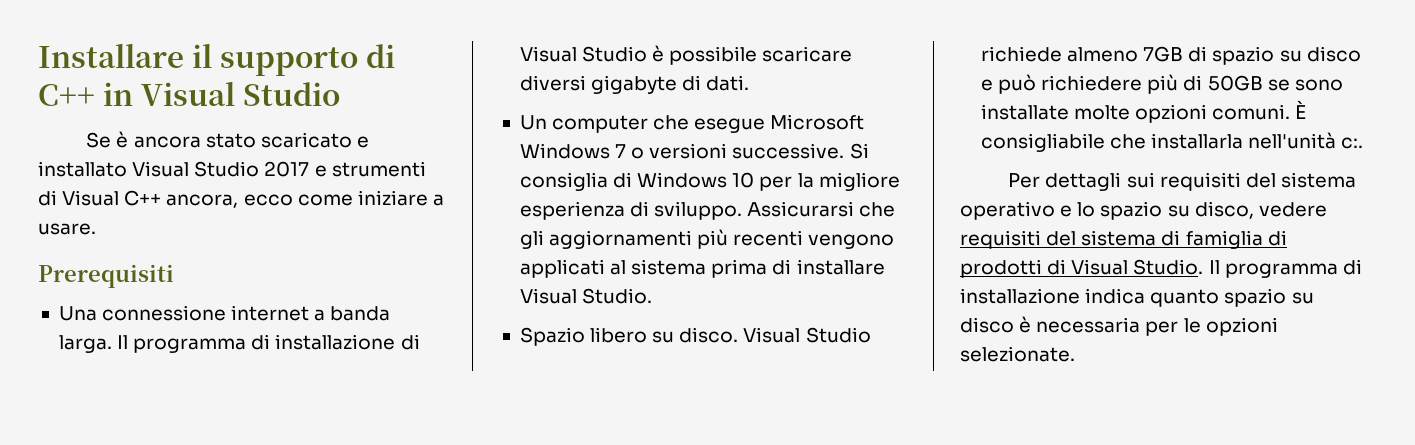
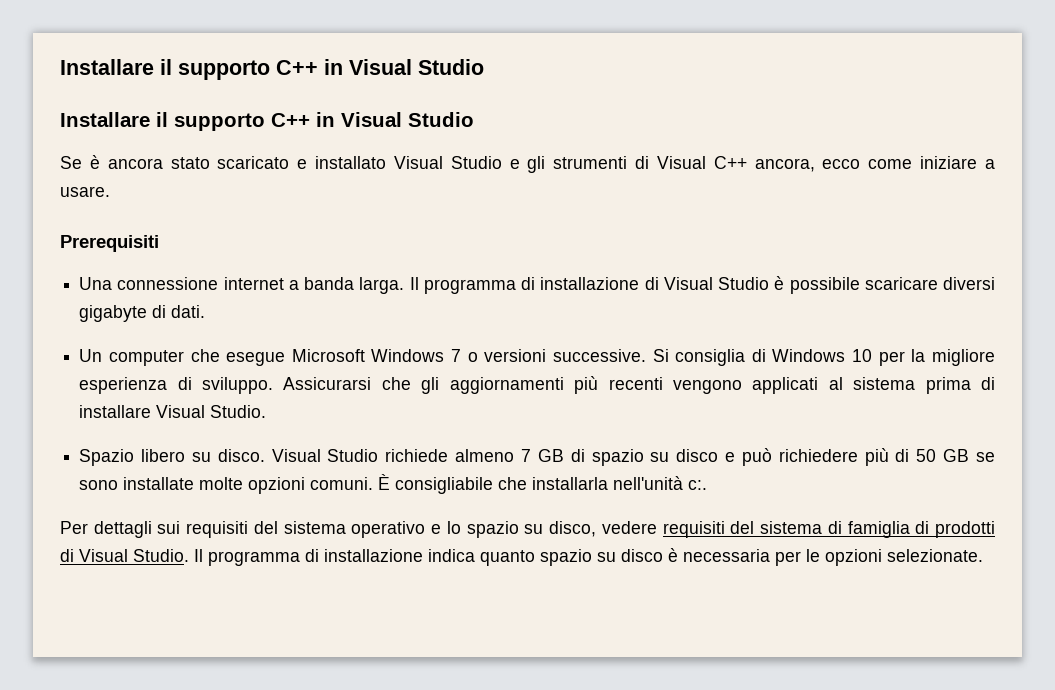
[38,43,395,76] Installare il supporto di -> [60,59,484,80] [60,112,265,131] Installare il supporto C++ in Visual Studio // Installare il supporto
[264,161,327,177] 2017 e -> [509,156,546,173] e gli
[1143,46,1184,62] 7GB -> [521,449,564,462] 7 GB
[1207,75,1263,91] 50GB -> [916,449,970,462] 50 GB

